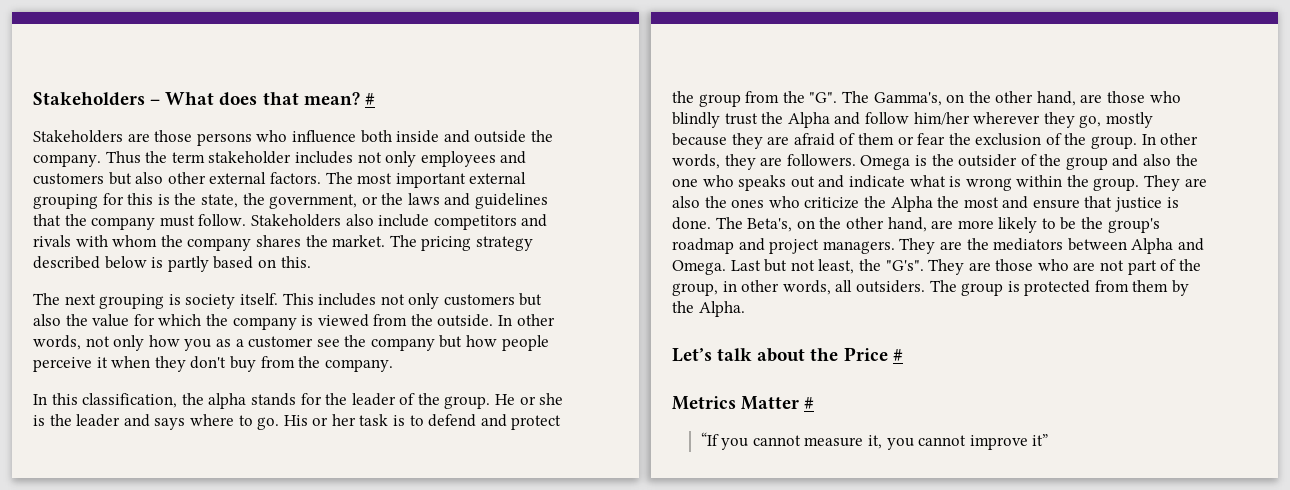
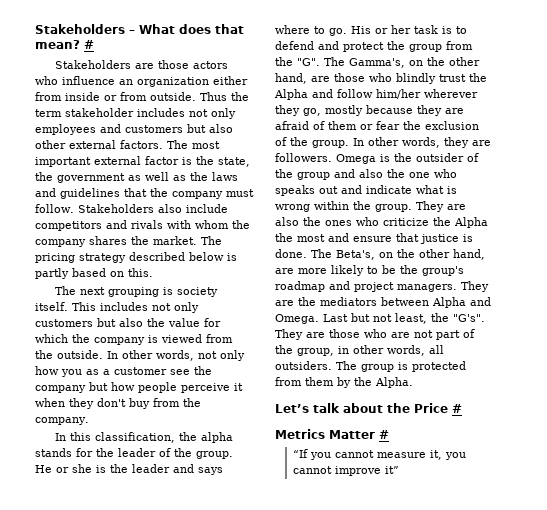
[196,133,252,146] persons -> [192,61,228,69] actors
[360,130,553,143] [33,154,101,167] both inside and outside the company. -> [119,76,248,87] [35,92,196,101] an organization either from inside or from outside.
[33,193,154,209] grouping for this -> [145,156,179,165] factor
[269,194,378,209] government, or -> [57,172,186,183] government as well as

